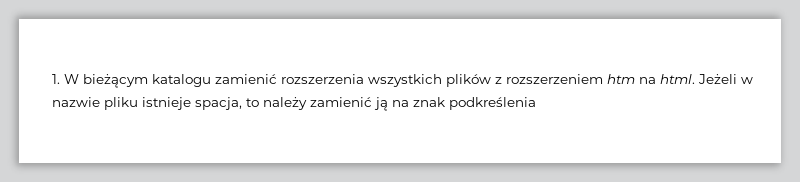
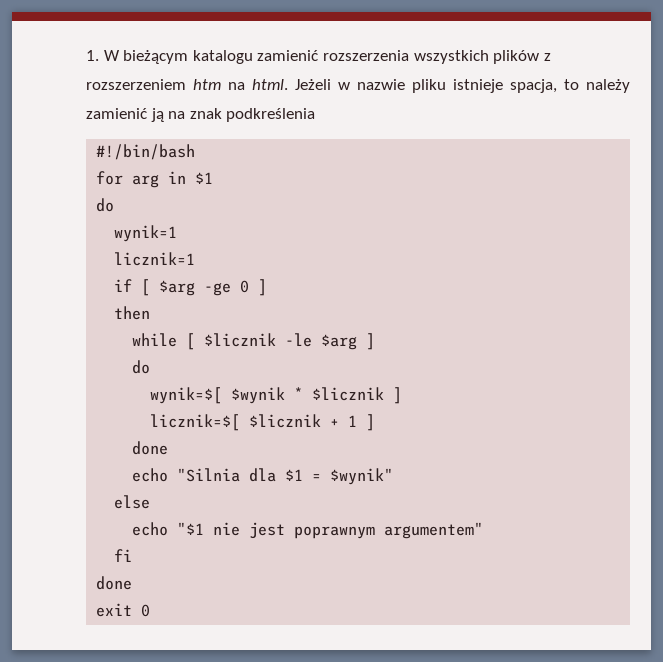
(536, 103) none -> [96,144,196,160] [96,171,214,188] [96,198,115,212] [114,225,178,242] [114,252,196,266] [114,279,268,296] [114,306,151,320] [132,333,376,350] [132,360,151,374] [150,387,403,404] [150,414,376,431] [132,441,169,455] [132,468,394,485] [114,495,151,509] [132,522,484,539] [114,549,133,562] [96,576,133,590] [96,603,151,617] // #!/bin/bash // for arg in $1 // do // wynik=1 // licznik=1 // if [ $arg -ge 0 ] // then // while [ $licznik -le $arg ] // do // wynik=$[ $wynik * $licznik ] // licznik=$[ $licznik + 1 ] // done // echo "Silnia dla $1 = $wynik" // else // echo "$1 nie jest poprawnym argumentem" // fi // done // exit 0

